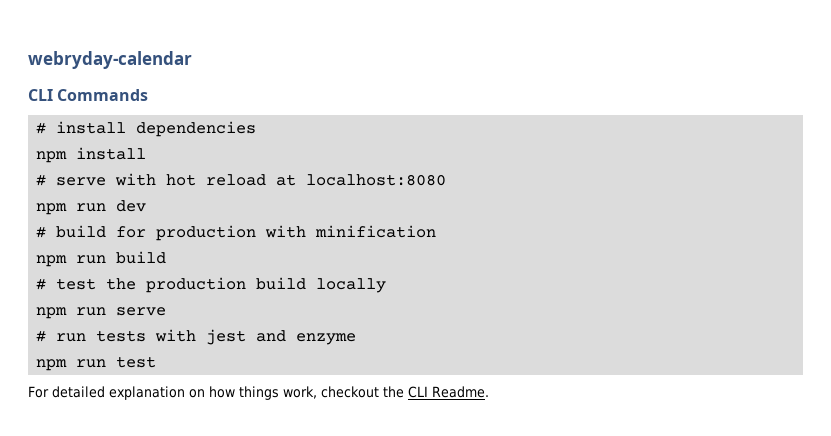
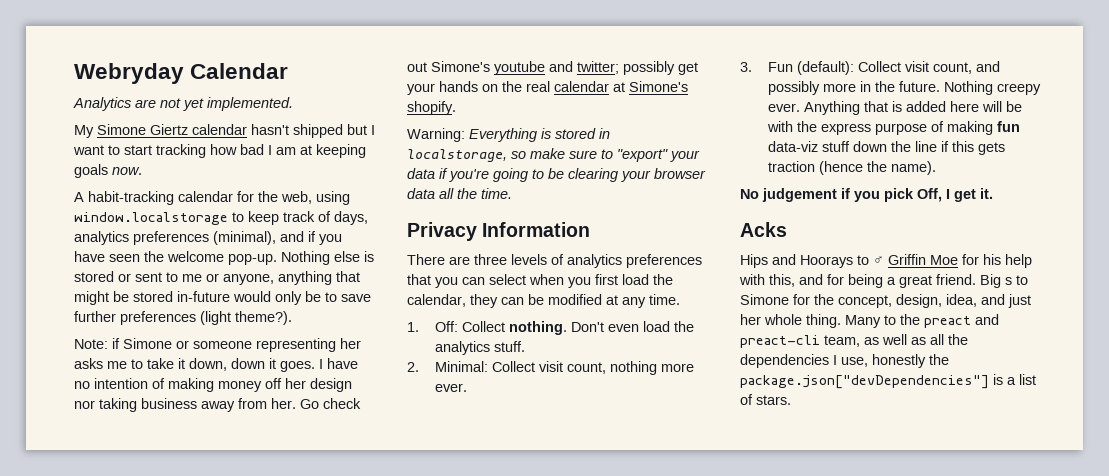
[28,51,192,69] [28,89,149,101] [36,121,257,137] [36,147,147,163] [36,173,447,186] [36,200,147,215] [36,225,437,241] [36,251,167,267] [36,277,387,293] [36,307,167,319] [36,329,357,345] [36,356,157,371] [28,386,489,400] webryday-calendar // CLI Commands // # install dependencies // npm install // # serve with hot reload at localhost:8080 // npm run dev // # build for production with minification // npm run build // # test the production build locally // npm run serve // # run tests with jest and enzyme // npm run test // For detailed explanation on how things work, checkout the CLI Readme. -> [74,63,289,84] [73,97,293,111] [74,124,375,138] [73,144,366,158] [74,164,142,178] [74,191,350,205] [74,211,368,225] [74,231,342,245] [74,251,374,265] [74,271,360,285] [74,291,371,305] [74,311,292,325] [74,338,361,352] [74,358,358,372] [74,378,352,392] [74,398,361,412] [407,61,698,75] [407,81,688,95] [407,101,456,115] [407,128,610,142] [407,148,700,162] [407,168,706,182] [407,188,512,199] [407,222,591,241] [407,254,702,268] [407,274,673,288] [407,294,680,308] [407,321,695,335] [435,341,526,355] [407,361,695,375] [435,383,468,392] [740,61,1001,75] [768,81,1042,95] [768,101,1023,115] [767,121,1021,135] [768,141,1006,155] [768,161,937,175] [740,188,993,202] [740,222,787,237] [740,254,1032,268] [739,274,1028,288] [740,294,1031,308] [740,314,999,328] [740,334,968,348] [740,354,949,368] [740,374,1036,389] [740,394,791,405] Webryday Calendar // Analytics are not yet implemented. // My Simone Giertz calendar hasn't shipped but I want to start tracking how bad I am at keeping goals now. // A habit-tracking calendar for the web, using window.localstorage to keep track of days, analytics preferences (minimal), and if you have seen the welcome pop-up. Nothing else is stored or sent to me or anyone, anything that might be stored in-future would only be to save further preferences (light theme?). // Note: if Simone or someone representing her asks me to take it down, down it goes. I have no intention of making money off her design nor taking business away from her. Go check out Simone's youtube and twitter; possibly get your hands on the real calendar at Simone's shopify. // Warning: Everything is stored in localstorage, so make sure to "export" your data if you're going to be clearing your browser data all the time. // Privacy Information // There are three levels of analytics preferences that you can select when you first load the calendar, they can be modified at any time. // 1. Off: Collect nothing. Don't even load the analytics stuff. // 2. Minimal: Collect visit count, nothing more ever. // 3. Fun (default): Collect visit count, and possibly more in the future. Nothing creepy ever. Anything that is added here will be with the express purpose of making fun data-viz stuff down the line if this gets traction (hence the name). // No judgement if you pick Off, I get it. // Acks // Hips and Hoorays to ♂ Griffin Moe for his help with this, and for being a great friend. Big s to Simone for the concept, design, idea, and just her whole thing. Many to the preact and preact-cli team, as well as all the dependencies I use, honestly the package.json["devDependencies"] is a list of stars.

